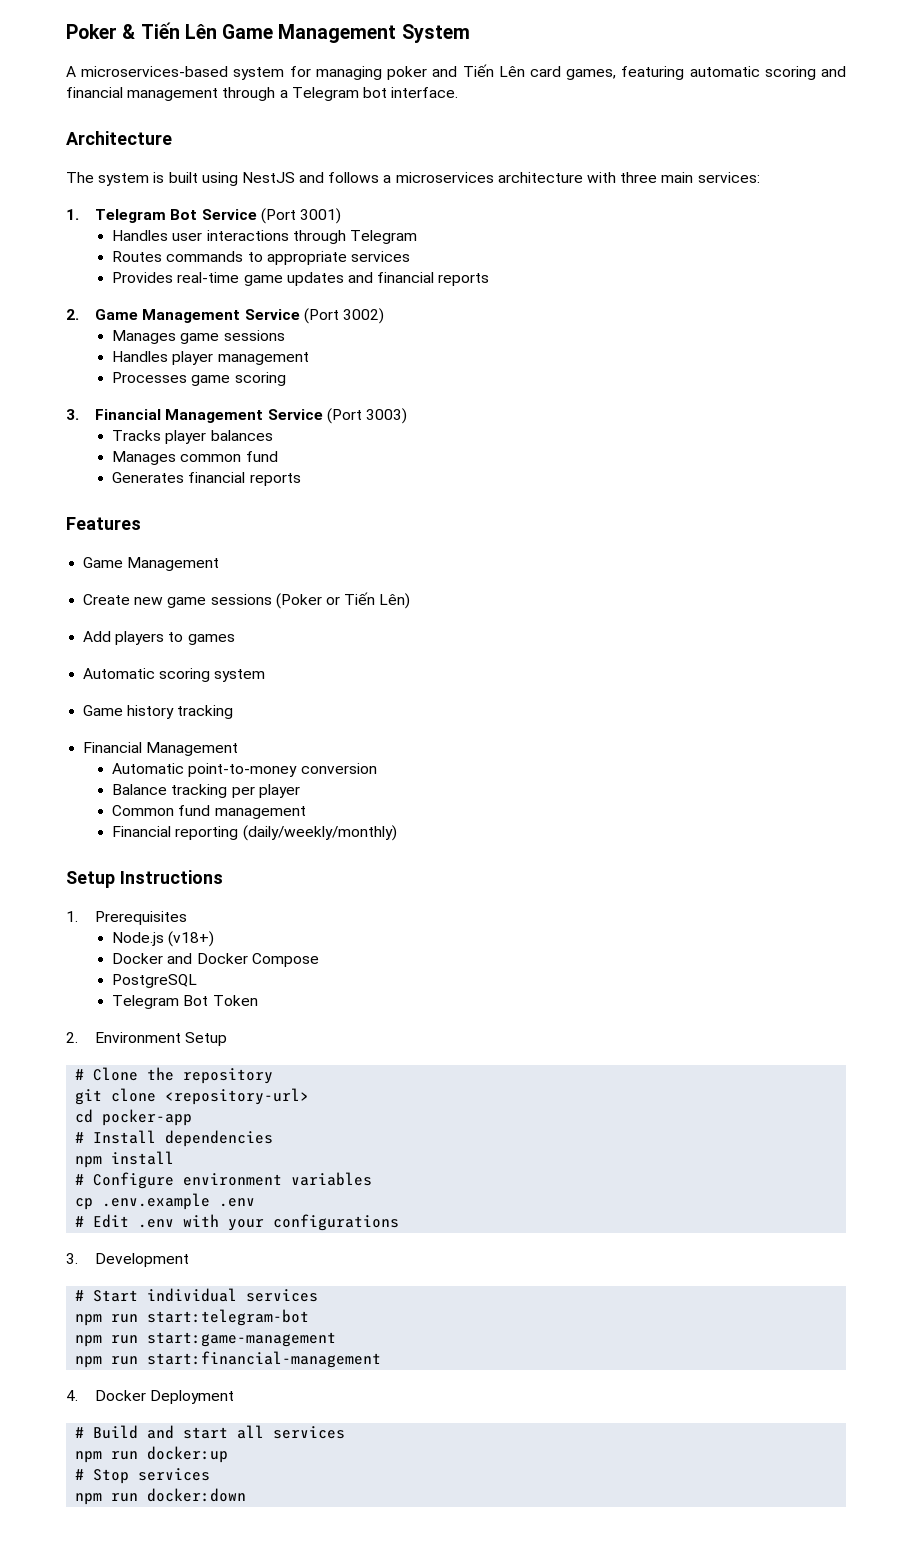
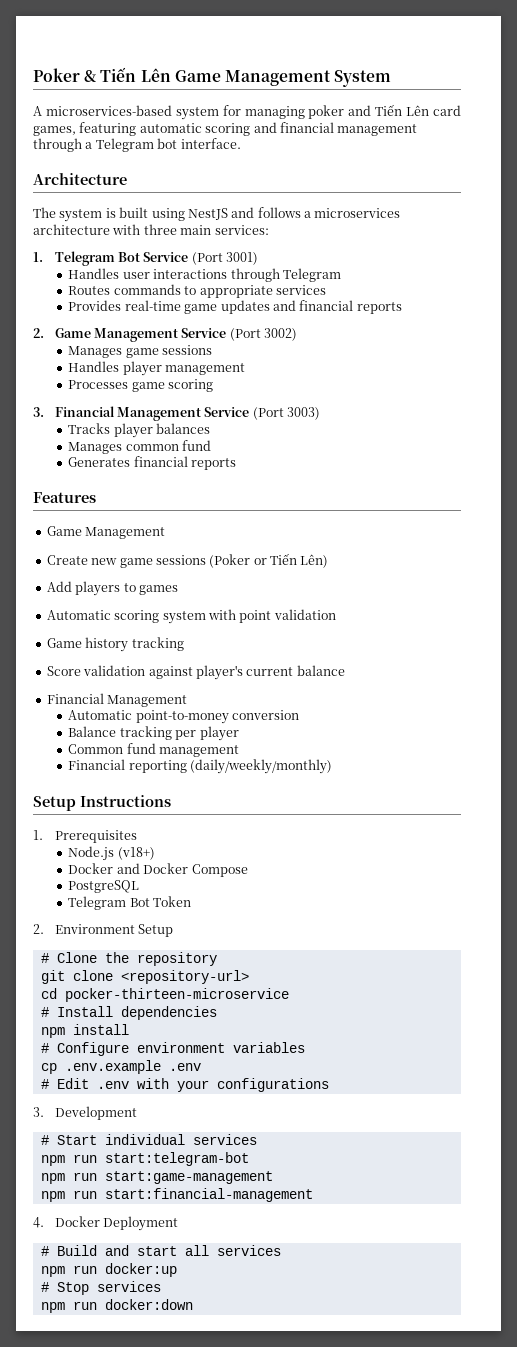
(266, 675) none -> [207,609,336,623] with point validation
(234, 712) none -> [46,665,345,680] // Score validation against player's current balance
[102,1109,193,1126] pocker-app -> [64,988,289,1002] pocker-thirteen-microservice

